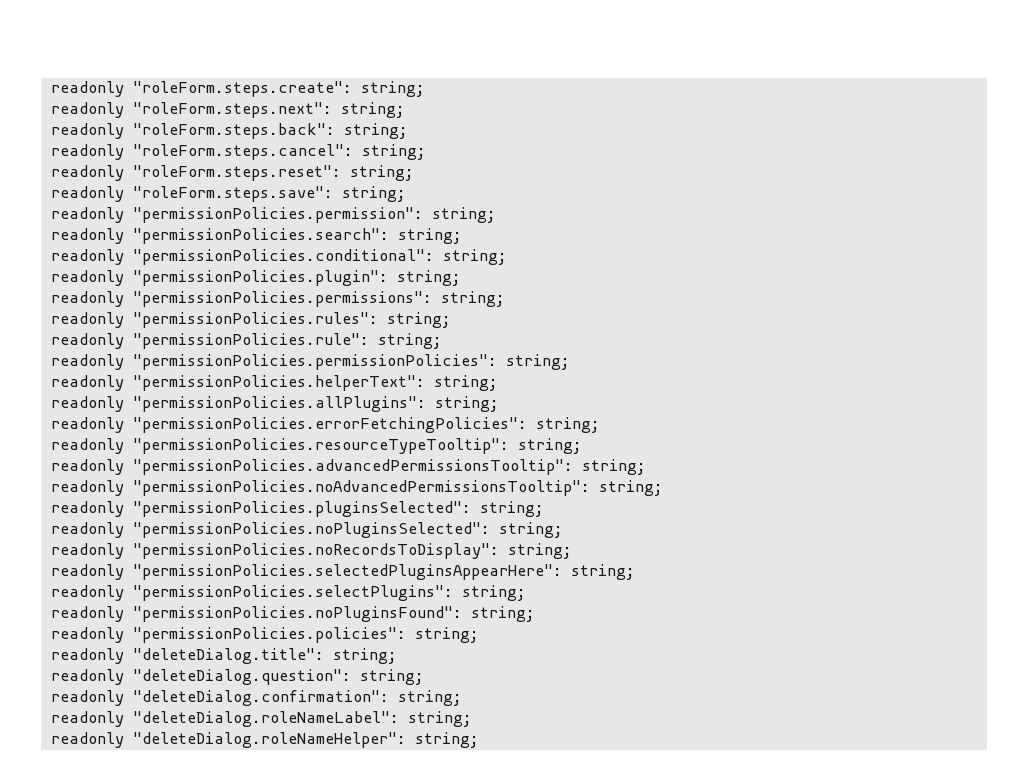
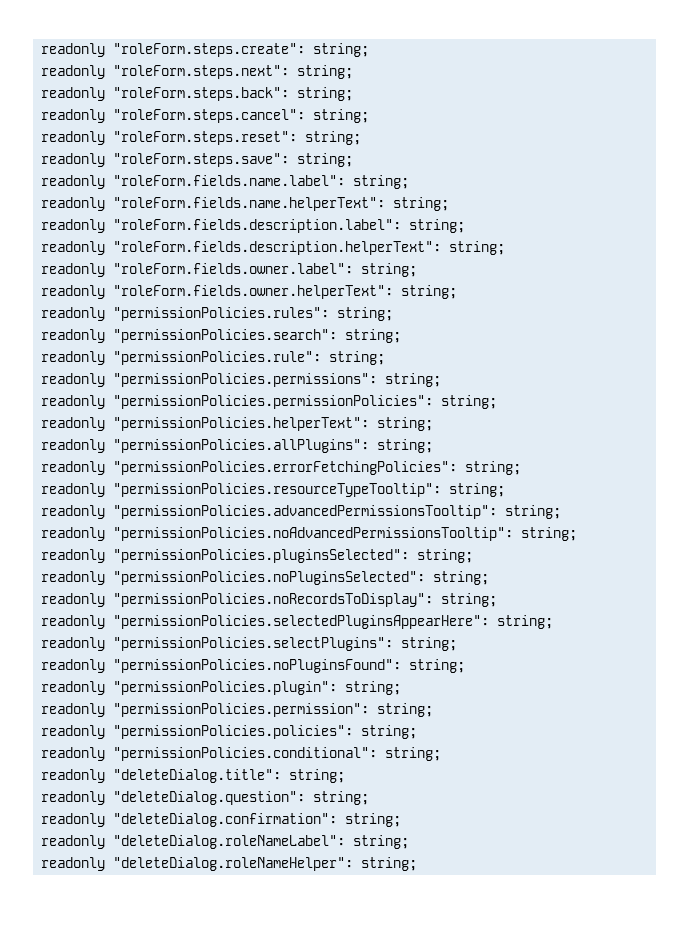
[132,207,423,223] "permissionPolicies.permission": -> [113,175,410,189] [41,197,450,211] [41,219,466,233] [41,241,506,255] [41,263,418,277] [41,285,458,299] [41,307,330,321] "roleForm.fields.name.label": string; // readonly "roleForm.fields.name.helperText": string; // readonly "roleForm.fields.description.label": string; // readonly "roleForm.fields.description.helperText": string; // readonly "roleForm.fields.owner.label": string; // readonly "roleForm.fields.owner.helperText": string; // readonly "permissionPolicies.rules":
[132,249,507,265] [50,270,388,286] "permissionPolicies.conditional": string; // readonly "permissionPolicies.plugin": -> [113,351,322,365] "permissionPolicies.rule":
[50,312,451,328] [50,333,442,349] // readonly "permissionPolicies.rules": string; // readonly "permissionPolicies.rule": string; -> (442, 380) none
(535, 614) none -> [41,681,402,695] [41,703,434,717] // readonly "permissionPolicies.plugin": string; // readonly "permissionPolicies.permission": string;
(479, 635) none -> [41,747,442,761] // readonly "permissionPolicies.conditional": string;

